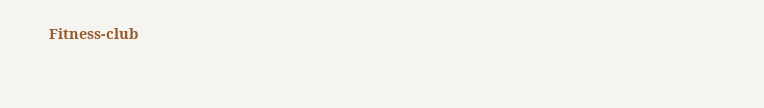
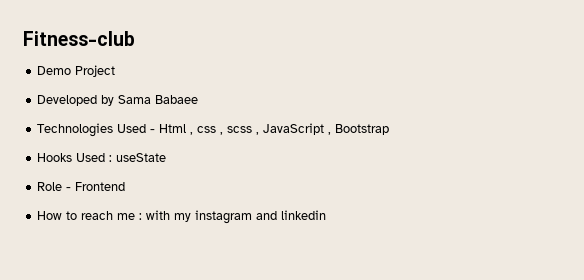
(138, 33) none -> [37,65,116,77] [37,95,199,106] [37,123,390,137] [37,153,167,162] [37,182,126,191] [37,210,327,224] // Demo Project // Developed by Sama Babaee // Technologies Used - Html , css , scss , JavaScript , Bootstrap // Hooks Used : useState // Role - Frontend // How to reach me : with my instagram and linkedin

